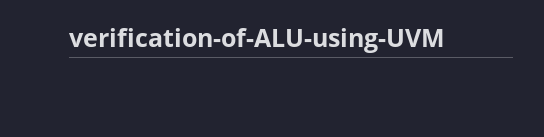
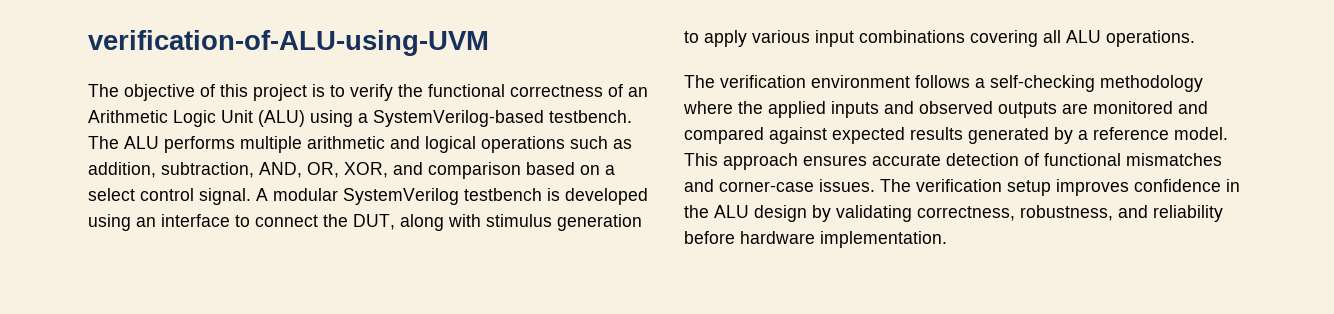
(445, 40) none -> [88,84,648,101] [88,110,632,127] [88,136,632,153] [88,162,615,179] [88,188,648,205] [88,214,642,231] [684,30,1195,47] [684,75,1203,92] [683,101,1208,118] [684,127,1228,144] [684,153,1222,170] [684,179,1240,196] [684,205,1223,222] [684,231,947,248] // The objective of this project is to verify the functional correctness of an Arithmetic Logic Unit (ALU) using a SystemVerilog-based testbench. The ALU performs multiple arithmetic and logical operations such as addition, subtraction, AND, OR, XOR, and comparison based on a select control signal. A modular SystemVerilog testbench is developed using an interface to connect the DUT, along with stimulus generation to apply various input combinations covering all ALU operations. // The verification environment follows a self-checking methodology where the applied inputs and observed outputs are monitored and compared against expected results generated by a reference model. This approach ensures accurate detection of functional mismatches and corner-case issues. The verification setup improves confidence in the ALU design by validating correctness, robustness, and reliability before hardware implementation.

